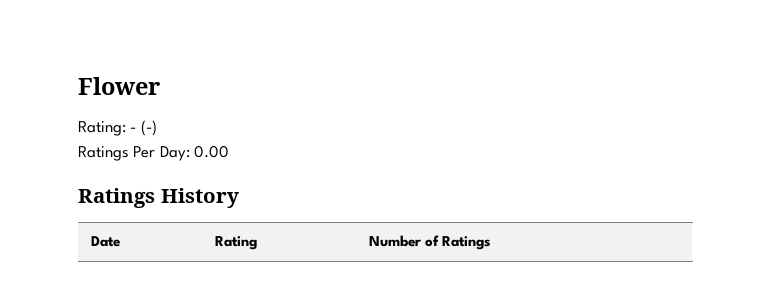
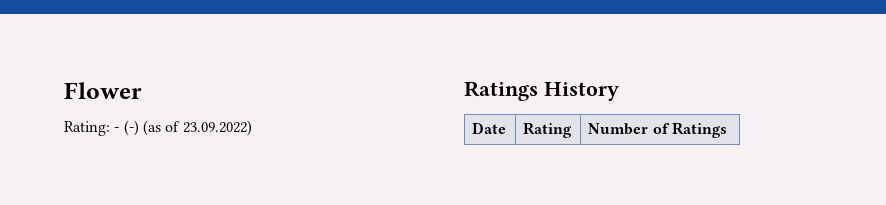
[78,145,230,161] // Ratings Per Day: 0.00 -> [142,120,252,136] (as of 23.09.2022)

